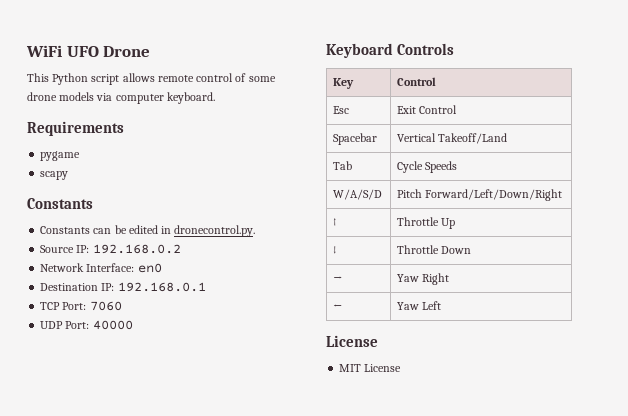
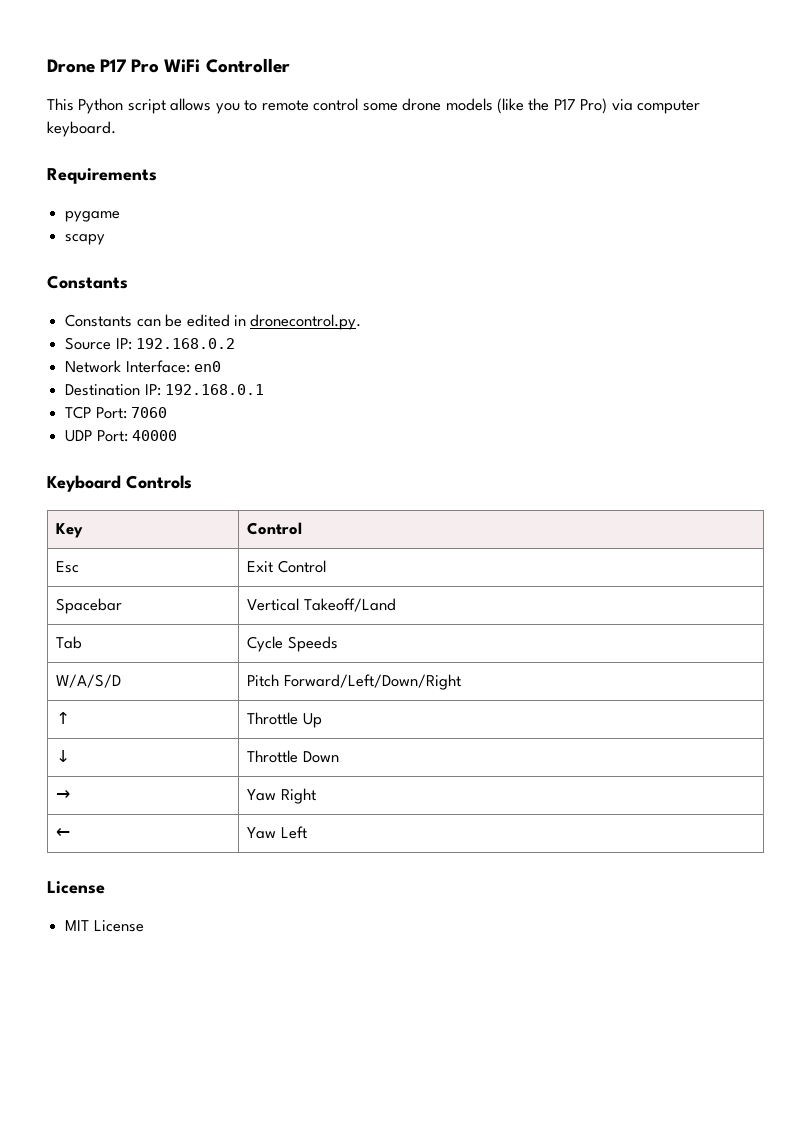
[26,45,151,57] WiFi UFO Drone -> [47,58,290,73] Drone P17 Pro WiFi Controller
(155, 77) none -> [215,100,258,114] you to
[235,73,247,82] of -> (359, 104) none
(95, 96) none -> [497,98,608,114] (like the P17 Pro)

